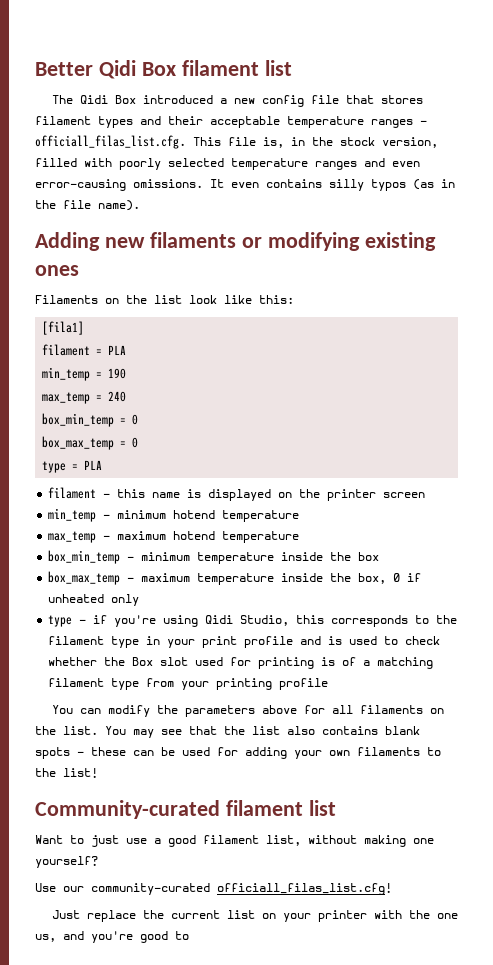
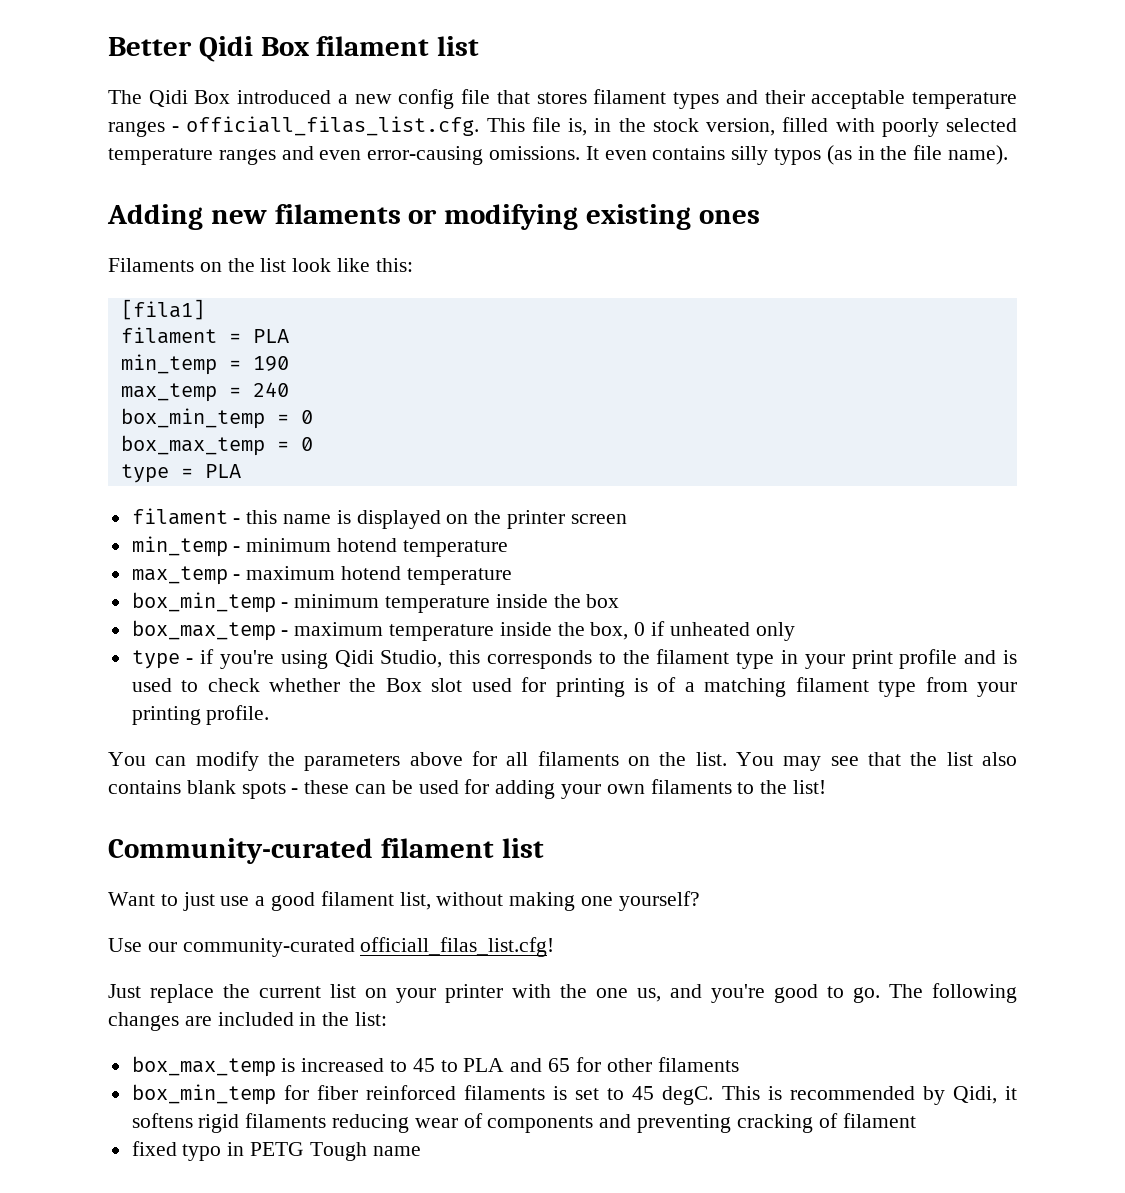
[279,678,329,690] profile -> [206,705,270,725] profile.
(189, 935) none -> [853,983,1017,1003] [108,1012,388,1031] [131,1056,739,1077] [131,1084,1018,1105] [131,1113,916,1133] [131,1141,421,1161] go. The following changes are included in the list: // box_max_temp is increased to 45 to PLA and 65 for other filaments // box_min_temp for fiber reinforced filaments is set to 45 degC. This is recommended by Qidi, it softens rigid filaments reducing wear of components and preventing cracking of filament // fixed typo in PETG Tough name

